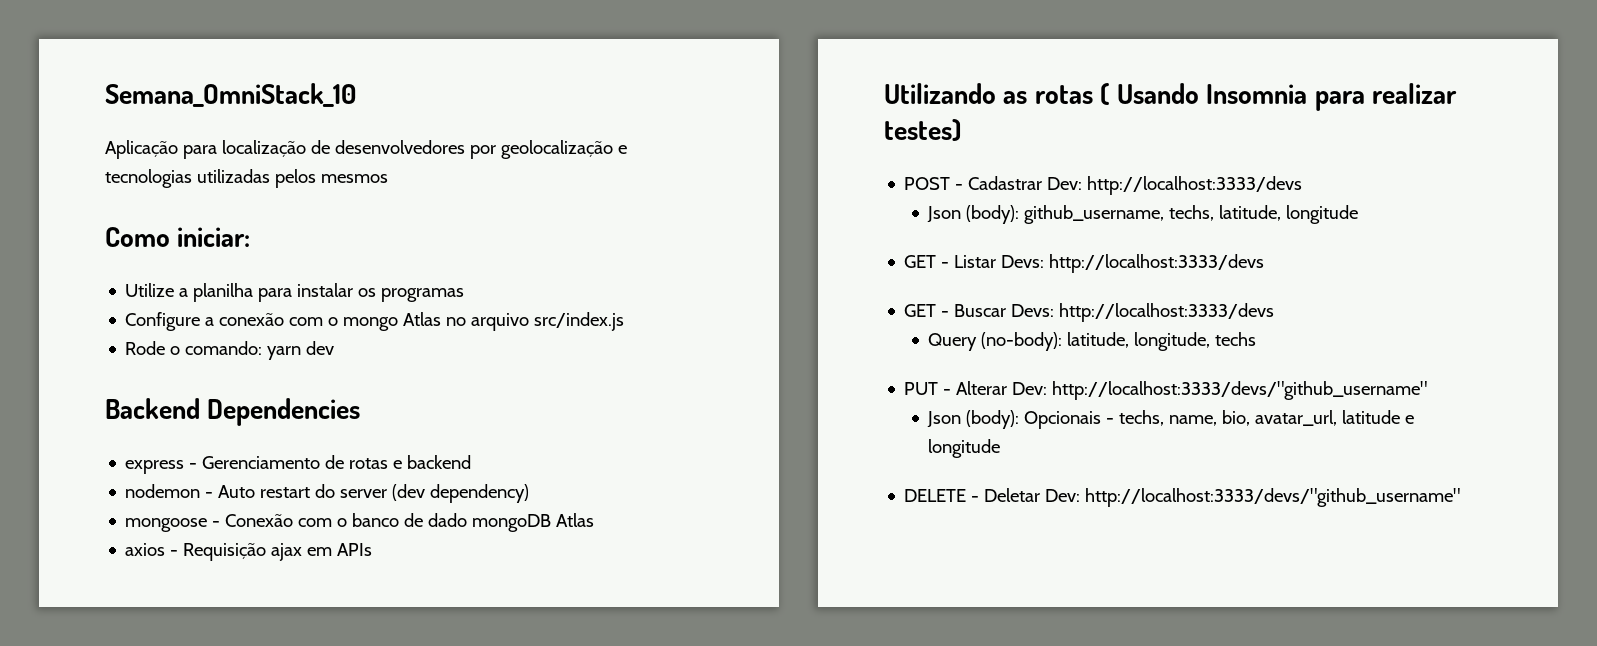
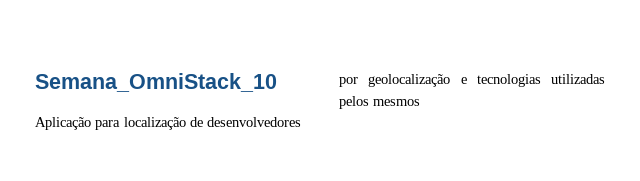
[105,227,251,247] [125,283,465,302] [125,312,625,331] [125,341,335,360] [105,398,361,426] [125,455,472,474] [125,484,530,503] [125,513,595,532] [125,543,373,561] [884,83,1457,111] [884,119,961,141] [904,176,1303,195] [927,205,1359,224] [904,254,1265,273] [904,303,1275,322] [928,332,1257,351] [904,381,1428,400] [927,410,1415,429] [928,439,1001,458] [904,488,1461,507] // Como iniciar: // Utilize a planilha para instalar os programas // Configure a conexão com o mongo Atlas no arquivo src/index.js // Rode o comando: yarn dev // Backend Dependencies // express - Gerenciamento de rotas e backend // nodemon - Auto restart do server (dev dependency) // mongoose - Conexão com o banco de dado mongoDB Atlas // axios - Requisição ajax em APIs // Utilizando as rotas ( Usando Insomnia para realizar testes) // POST - Cadastrar Dev: http://localhost:3333/devs // Json (body): github_username, techs, latitude, longitude // GET - Listar Devs: http://localhost:3333/devs // GET - Buscar Devs: http://localhost:3333/devs // Query (no-body): latitude, longitude, techs // PUT - Alterar Dev: http://localhost:3333/devs/"github_username" // Json (body): Opcionais - techs, name, bio, avatar_url, latitude e longitude // DELETE - Deletar Dev: http://localhost:3333/devs/"github_username" -> (420, 102) none

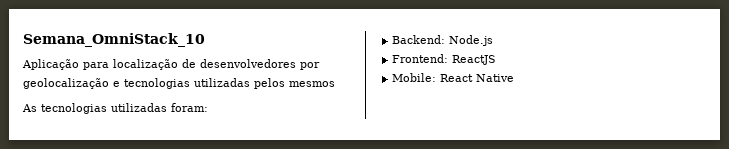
(420, 102) none -> [22,103,208,114] [392,35,494,46] [392,54,497,65] [392,73,515,82] // As tecnologias utilizadas foram: // Backend: Node.js // Frontend: ReactJS // Mobile: React Native

